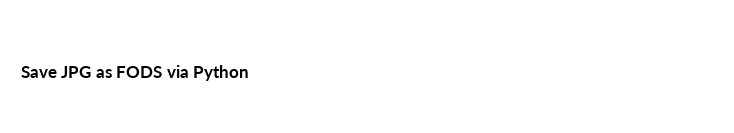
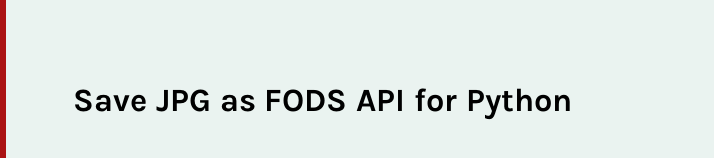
[166,65,189,78] via -> [356,88,457,112] API for

